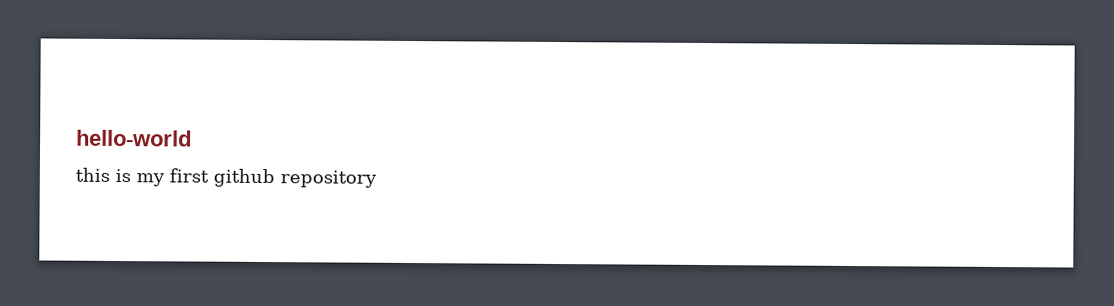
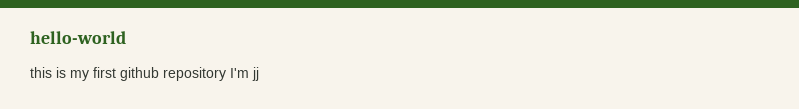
(377, 179) none -> [230,67,259,81] I'm jj

